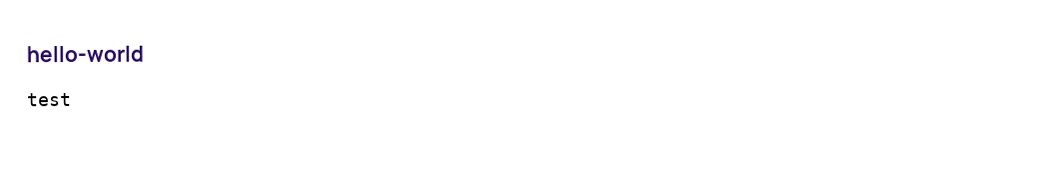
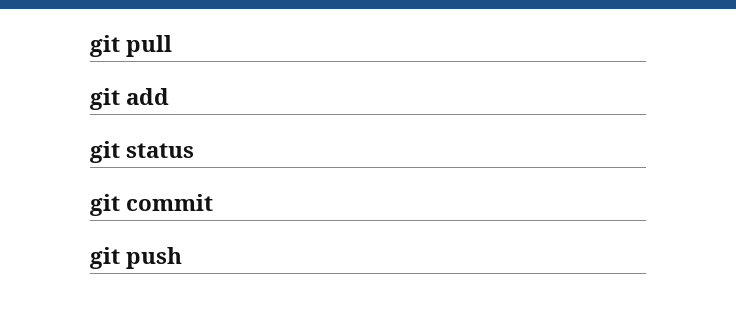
[26,45,144,63] [26,93,72,107] hello-world // test -> [90,35,173,57] [90,88,170,110] [90,141,195,163] [90,194,214,216] [90,247,183,269] git pull // git add // git status // git commit // git push

